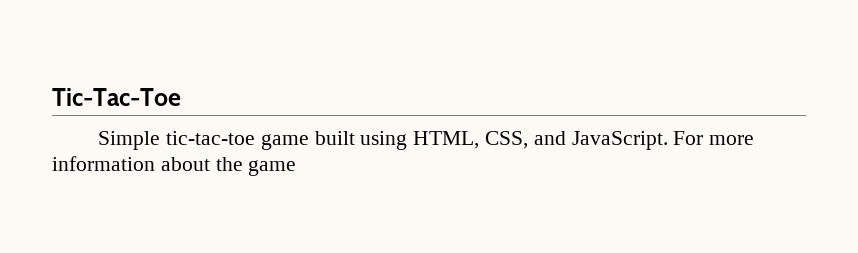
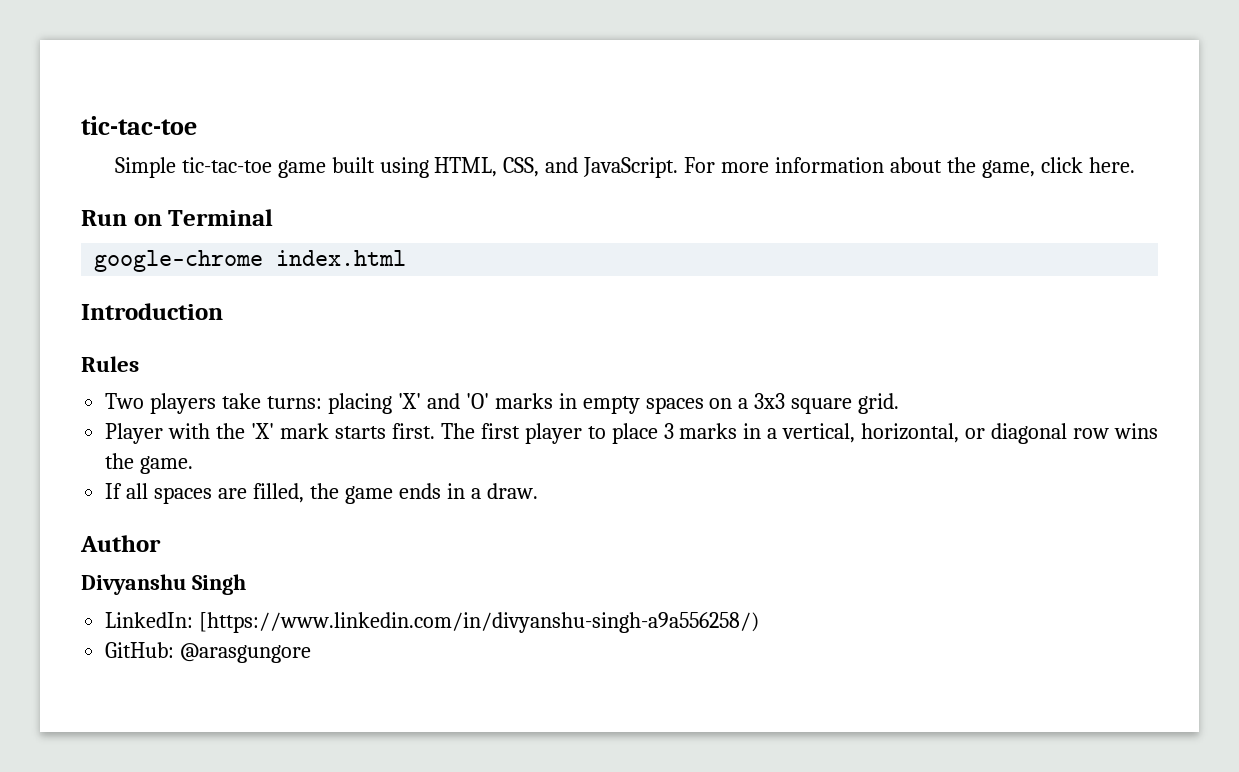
[52,88,181,106] Tic-Tac-Toe -> [81,116,197,135] tic-tac-toe
[248,160,297,176] game -> [981,157,1135,178] [81,209,274,226] [94,250,407,272] [81,303,223,320] [81,356,139,372] [105,393,900,414] [105,423,1159,444] [105,453,194,474] [105,483,538,504] [80,535,161,552] [81,574,246,595] [105,612,760,633] [105,642,312,663] game, click here. // Run on Terminal // google-chrome index.html // Introduction // Rules // Two players take turns: placing 'X' and 'O' marks in empty spaces on a 3x3 square grid. // Player with the 'X' mark starts first. The first player to place 3 marks in a vertical, horizontal, or diagonal row wins the game. // If all spaces are filled, the game ends in a draw. // Author // Divyanshu Singh // LinkedIn: [https://www.linkedin.com/in/divyanshu-singh-a9a556258/) // GitHub: @arasgungore

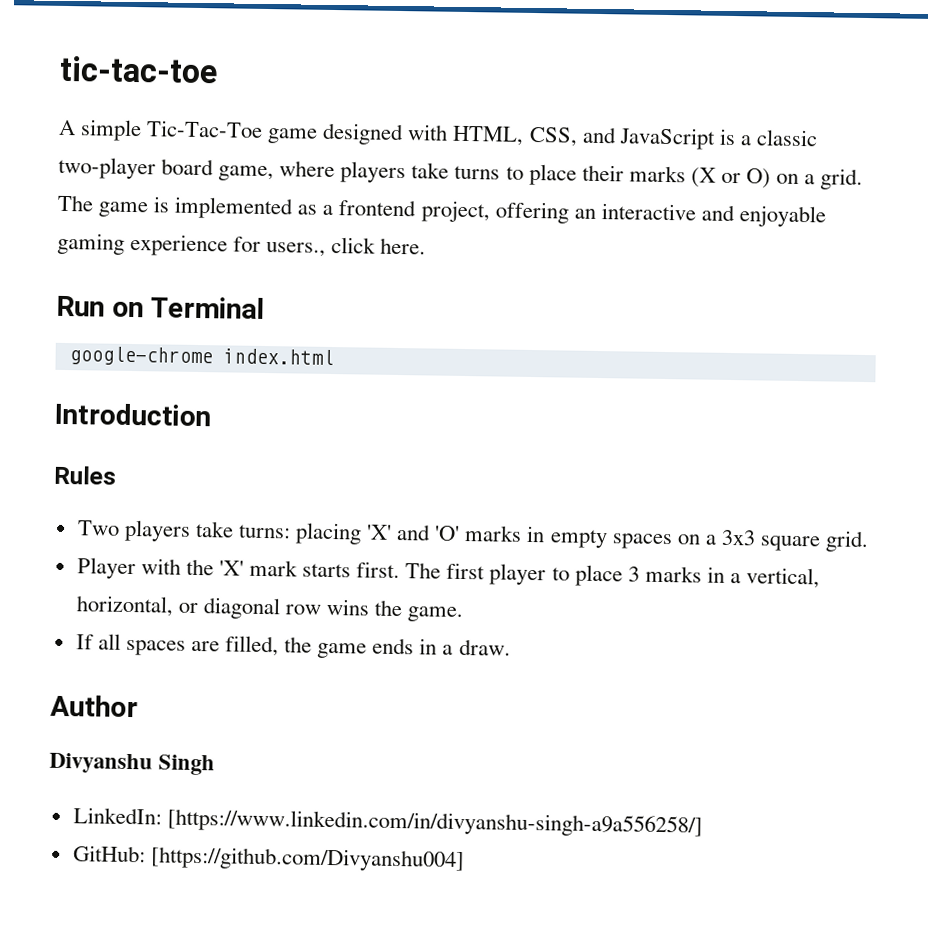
[114,157,1035,178] Simple tic-tac-toe game built using HTML, CSS, and JavaScript. For more information about the game, -> [58,119,818,150] [58,156,864,190] [57,194,826,228] [57,232,327,257] A simple Tic-Tac-Toe game designed with HTML, CSS, and JavaScript is a classic two-player board game, where players take turns to place their marks (X or O) on a grid. The game is implemented as a frontend project, offering an interactive and enjoyable gaming experience for users.,
[199,612,760,633] [https://www.linkedin.com/in/divyanshu-singh-a9a556258/) -> [166,808,703,838] [https://www.linkedin.com/in/divyanshu-singh-a9a556258/]
[180,643,312,663] @arasgungore -> [149,846,465,873] [https://github.com/Divyanshu004]

